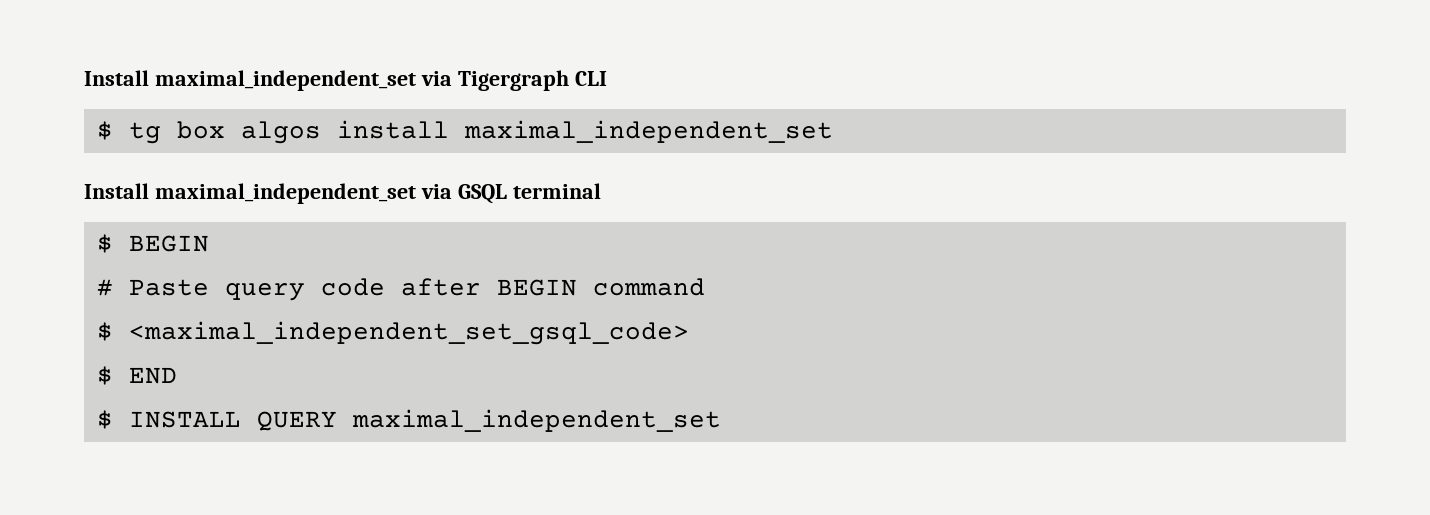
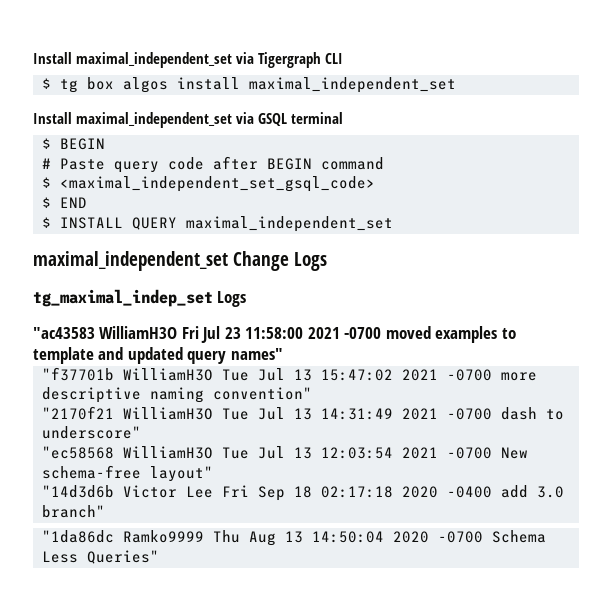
(722, 420) none -> [33,251,327,271] [33,289,247,307] [33,326,516,343] [33,347,283,364] [42,367,537,381] [42,387,312,403] [42,406,564,420] [42,426,141,439] [42,446,528,459] [42,465,213,482] [42,485,564,501] [42,505,105,518] [42,530,546,546] [42,550,159,564] // maximal_independent_set Change Logs // tg_maximal_indep_set Logs // "ac43583 WilliamH3O Fri Jul 23 11:58:00 2021 -0700 moved examples to template and updated query names" // "f37701b WilliamH3O Tue Jul 13 15:47:02 2021 -0700 more descriptive naming convention" // "2170f21 WilliamH3O Tue Jul 13 14:31:49 2021 -0700 dash to underscore" // "ec58568 WilliamH3O Tue Jul 13 12:03:54 2021 -0700 New schema-free layout" // "14d3d6b Victor Lee Fri Sep 18 02:17:18 2020 -0400 add 3.0 branch" // "1da86dc Ramko9999 Thu Aug 13 14:50:04 2020 -0700 Schema Less Queries"

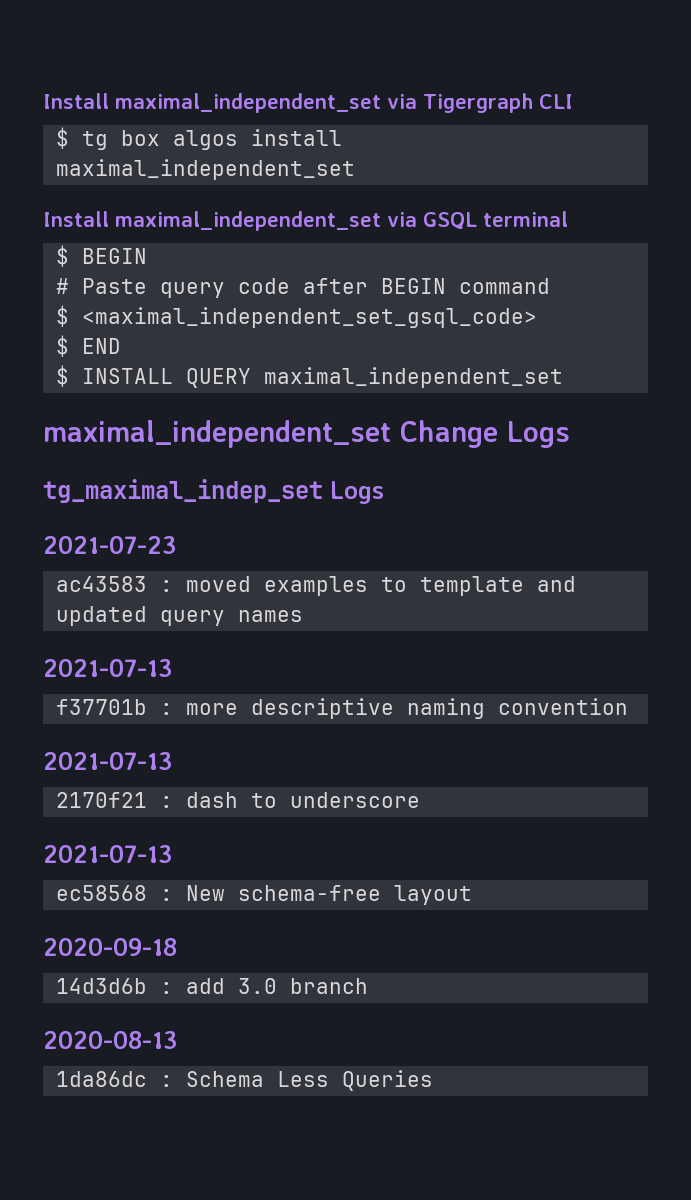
[33,326,382,343] "ac43583 WilliamH3O Fri Jul 23 11:58:00 2021 -0700 -> [43,536,177,554] [56,576,174,592] 2021-07-23 // ac43583 :
[230,348,283,360] [42,367,537,381] [42,387,312,403] [42,406,564,420] [42,426,141,439] [42,446,528,459] [42,465,213,482] [42,485,564,501] [42,505,105,518] [42,530,483,546] names" // "f37701b WilliamH3O Tue Jul 13 15:47:02 2021 -0700 more descriptive naming convention" // "2170f21 WilliamH3O Tue Jul 13 14:31:49 2021 -0700 dash to underscore" // "ec58568 WilliamH3O Tue Jul 13 12:03:54 2021 -0700 New schema-free layout" // "14d3d6b Victor Lee Fri Sep 18 02:17:18 2020 -0400 add 3.0 branch" // "1da86dc Ramko9999 Thu Aug 13 14:50:04 2020 -0700 -> [238,610,304,622] [43,659,173,677] [56,698,629,719] [43,752,173,770] [56,792,421,808] [43,845,173,863] [56,885,473,905] [43,938,177,956] [56,978,369,994] [43,1031,178,1049] [56,1071,174,1087] names // 2021-07-13 // f37701b : more descriptive naming convention // 2021-07-13 // 2170f21 : dash to underscore // 2021-07-13 // ec58568 : New schema-free layout // 2020-09-18 // 14d3d6b : add 3.0 branch // 2020-08-13 // 1da86dc :
[87,550,159,564] Queries" -> [342,1070,434,1091] Queries

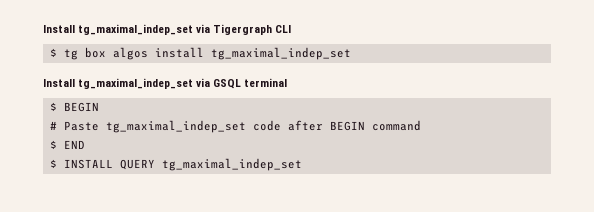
[43,93,381,113] Install maximal_independent_set -> [43,24,194,35] Install tg_maximal_indep_set
[56,159,356,180] [43,211,381,231] maximal_independent_set // Install maximal_independent_set -> [210,47,351,60] [43,78,194,89] tg_maximal_indep_set // Install tg_maximal_indep_set
[160,282,226,298] query -> [105,120,246,133] tg_maximal_indep_set
[56,305,538,328] // $ <maximal_independent_set_gsql_code> -> (421, 125) none
[264,367,564,388] [43,420,570,448] [43,479,384,504] [43,536,177,554] [56,576,577,596] [56,606,304,626] [43,659,173,677] [56,698,629,719] [43,752,173,770] [56,792,421,808] [43,845,173,863] [56,885,473,905] [43,938,177,956] [56,978,369,994] [43,1031,178,1049] [56,1070,434,1091] maximal_independent_set // maximal_independent_set Change Logs // tg_maximal_indep_set Logs // 2021-07-23 // ac43583 : moved examples to template and updated query names // 2021-07-13 // f37701b : more descriptive naming convention // 2021-07-13 // 2170f21 : dash to underscore // 2021-07-13 // ec58568 : New schema-free layout // 2020-09-18 // 14d3d6b : add 3.0 branch // 2020-08-13 // 1da86dc : Schema Less Queries -> [161,158,302,171] tg_maximal_indep_set

